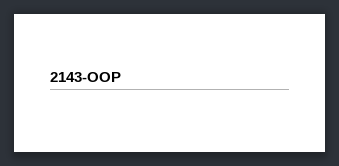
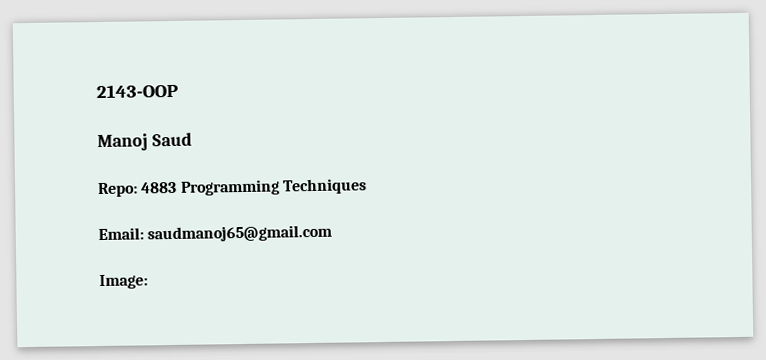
(121, 77) none -> [97,132,192,152] [98,178,367,198] [98,224,333,243] [99,274,148,290] // Manoj Saud // Repo: 4883 Programming Techniques // Email: saudmanoj65@gmail.com // Image:

